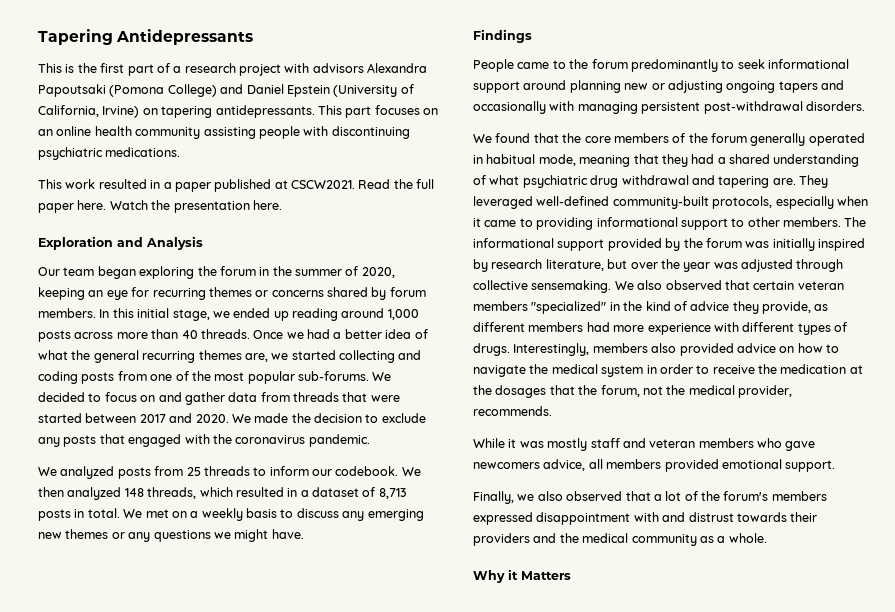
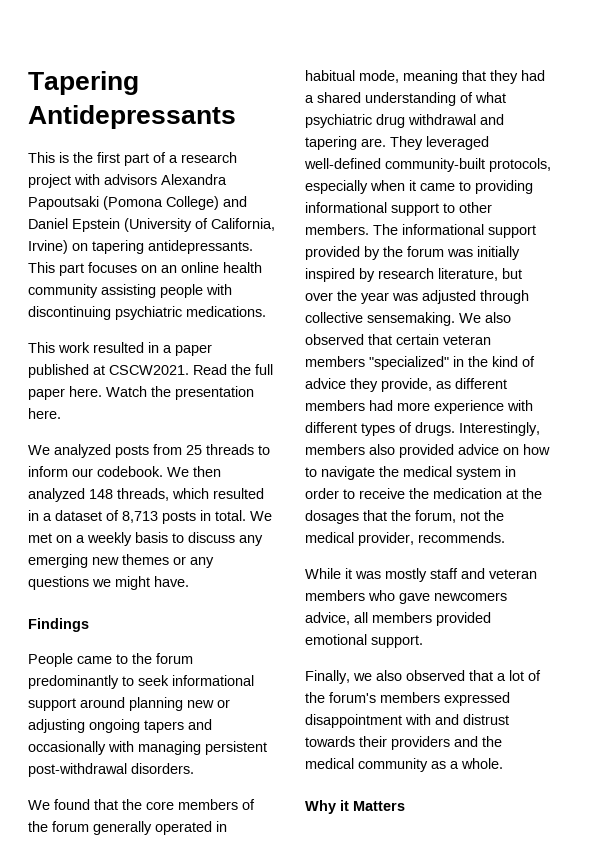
[38,236,203,250] [38,266,395,279] [38,287,426,300] [38,308,419,321] [38,329,428,342] [38,350,422,363] [38,371,392,384] [38,392,400,405] [38,413,426,423] [38,434,370,447] // Exploration and Analysis // Our team began exploring the forum in the summer of 2020, keeping an eye for recurring themes or concerns shared by forum members. In this initial stage, we ended up reading around 1,000 posts across more than 40 threads. Once we had a better idea of what the general recurring themes are, we started collecting and coding posts from one of the most popular sub-forums. We decided to focus on and gather data from threads that were started between 2017 and 2020. We made the decision to exclude any posts that engaged with the coronavirus pandemic. -> (61, 413) none

